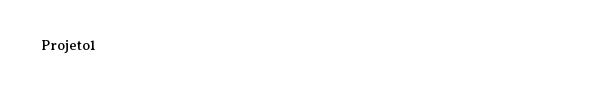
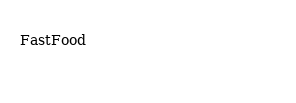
[41,40,96,53] Projeto1 -> [20,34,86,45] FastFood

